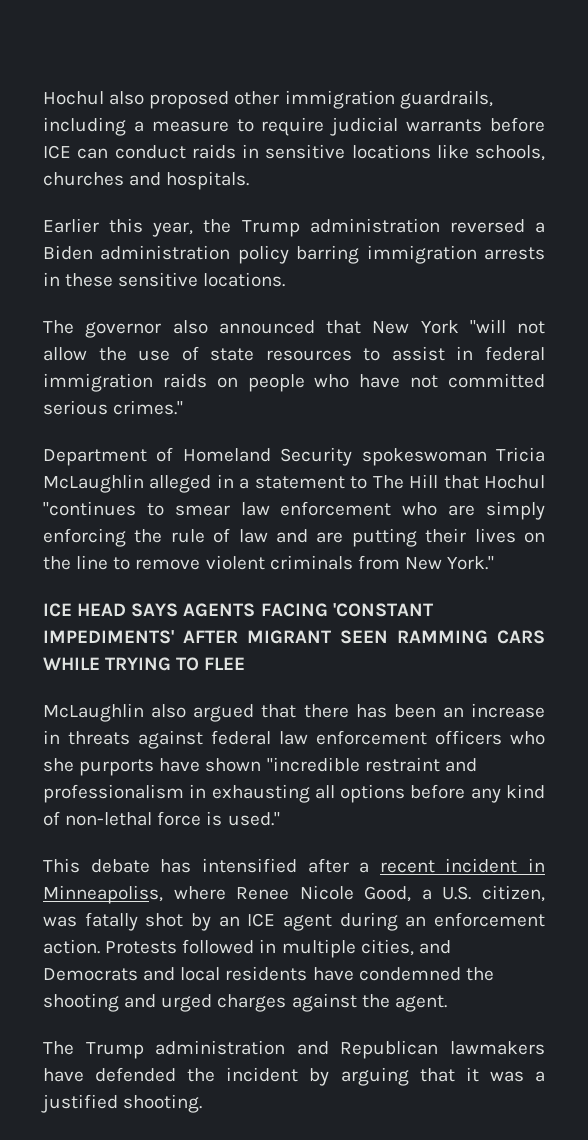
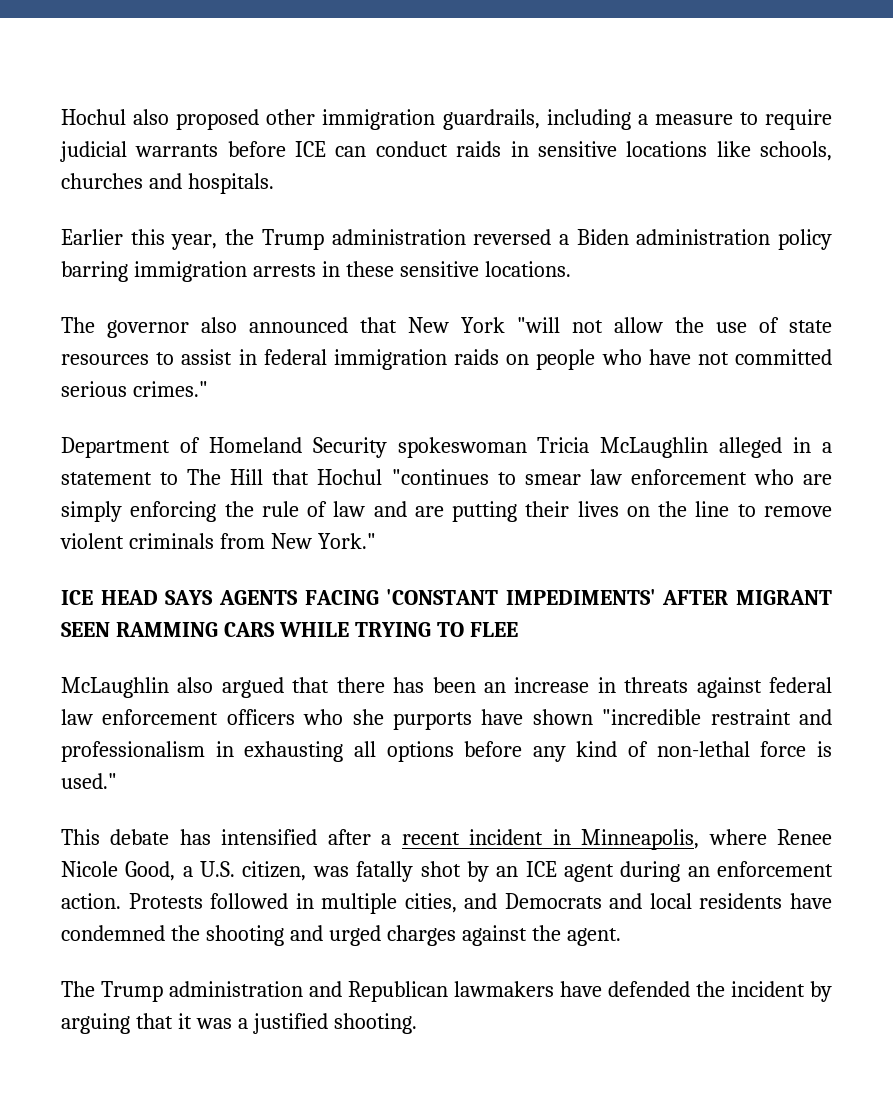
[43,885,163,904] Minneapoliss, -> [581,829,700,850] Minneapolis,

